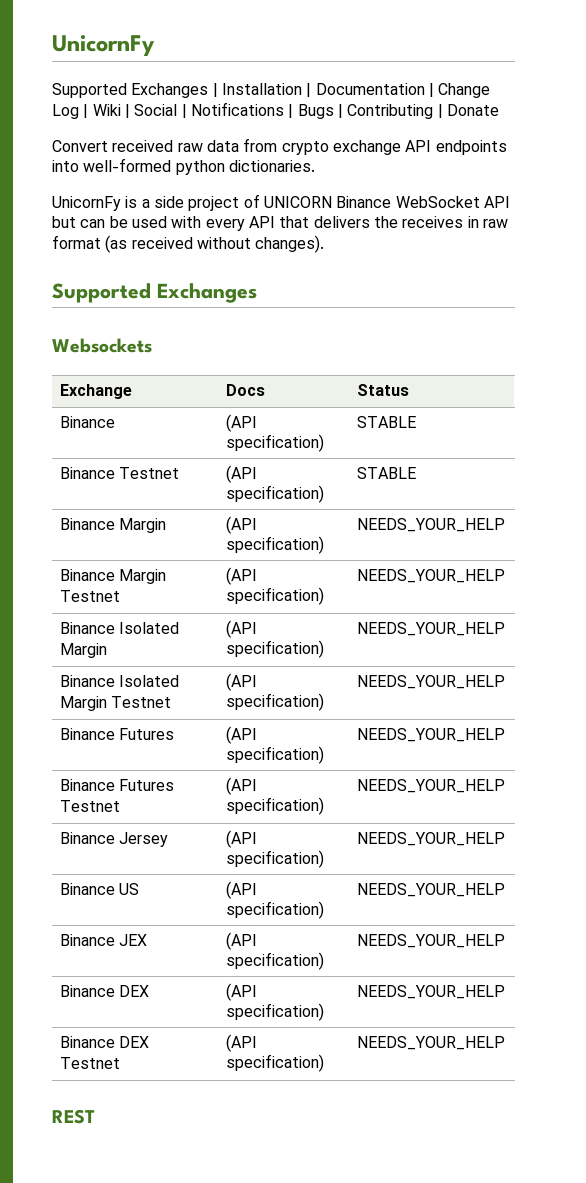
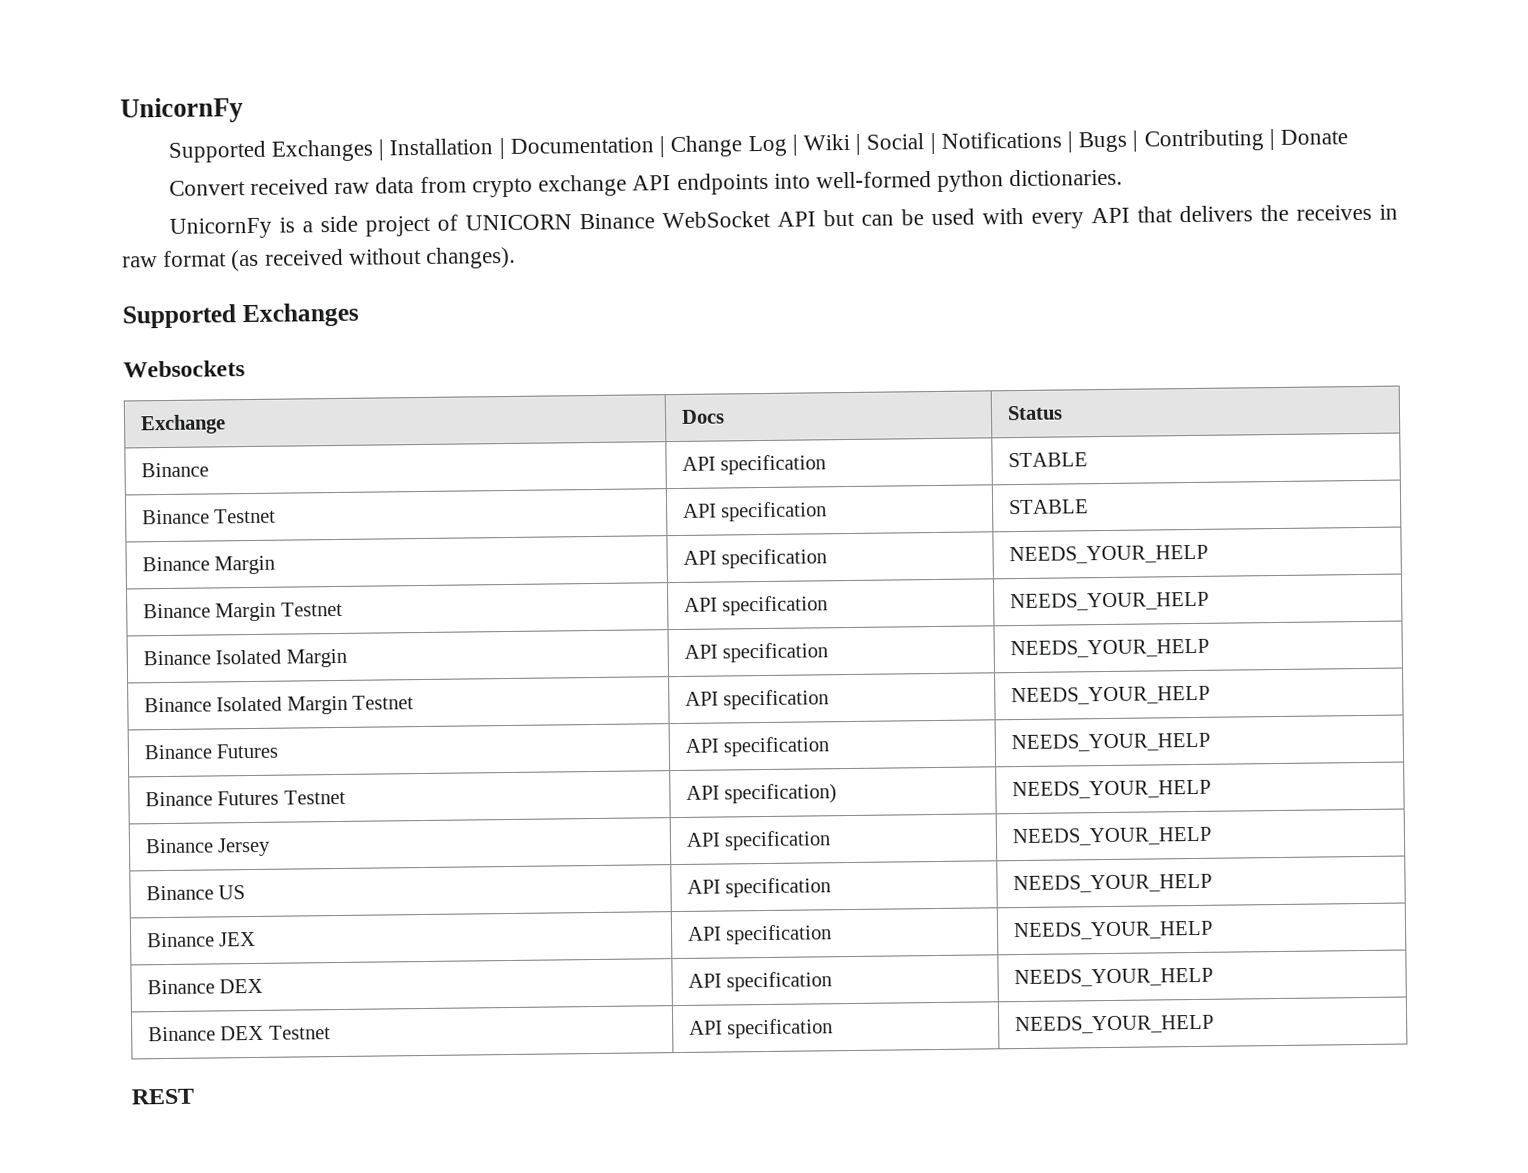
[225,414,257,432] [225,434,324,452] (API specification) -> [681,454,827,475] API specification
[225,465,257,483] [225,485,324,503] (API specification) -> [682,501,828,522] API specification
[225,516,257,534] [225,536,324,554] (API specification) -> [682,548,828,569] API specification
[225,567,257,585] [225,587,324,605] (API specification) -> [683,595,829,616] API specification
[225,620,257,638] [225,640,324,658] (API specification) -> [683,642,829,663] API specification
[225,673,257,691] [225,693,324,711] (API specification) -> [684,689,830,710] API specification
[225,726,257,744] [225,746,324,764] (API specification) -> [684,736,830,757] API specification
[225,777,257,795] (API -> [685,785,720,800] API
[225,830,257,848] [225,850,324,868] (API specification) -> [685,830,832,851] API specification
[225,881,257,899] [225,901,324,919] (API specification) -> [686,877,832,898] API specification
[225,932,257,950] [225,952,324,970] (API specification) -> [686,924,833,945] API specification
[225,983,257,1001] [225,1003,324,1021] (API specification) -> [687,971,833,992] API specification
[225,1034,257,1052] [225,1054,324,1072] (API specification) -> [688,1018,834,1039] API specification

